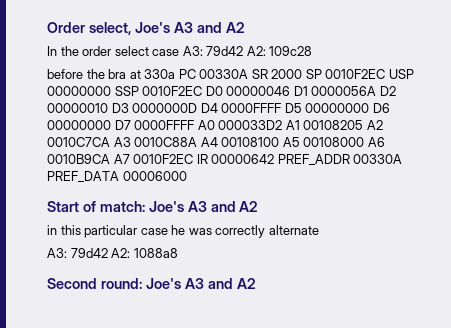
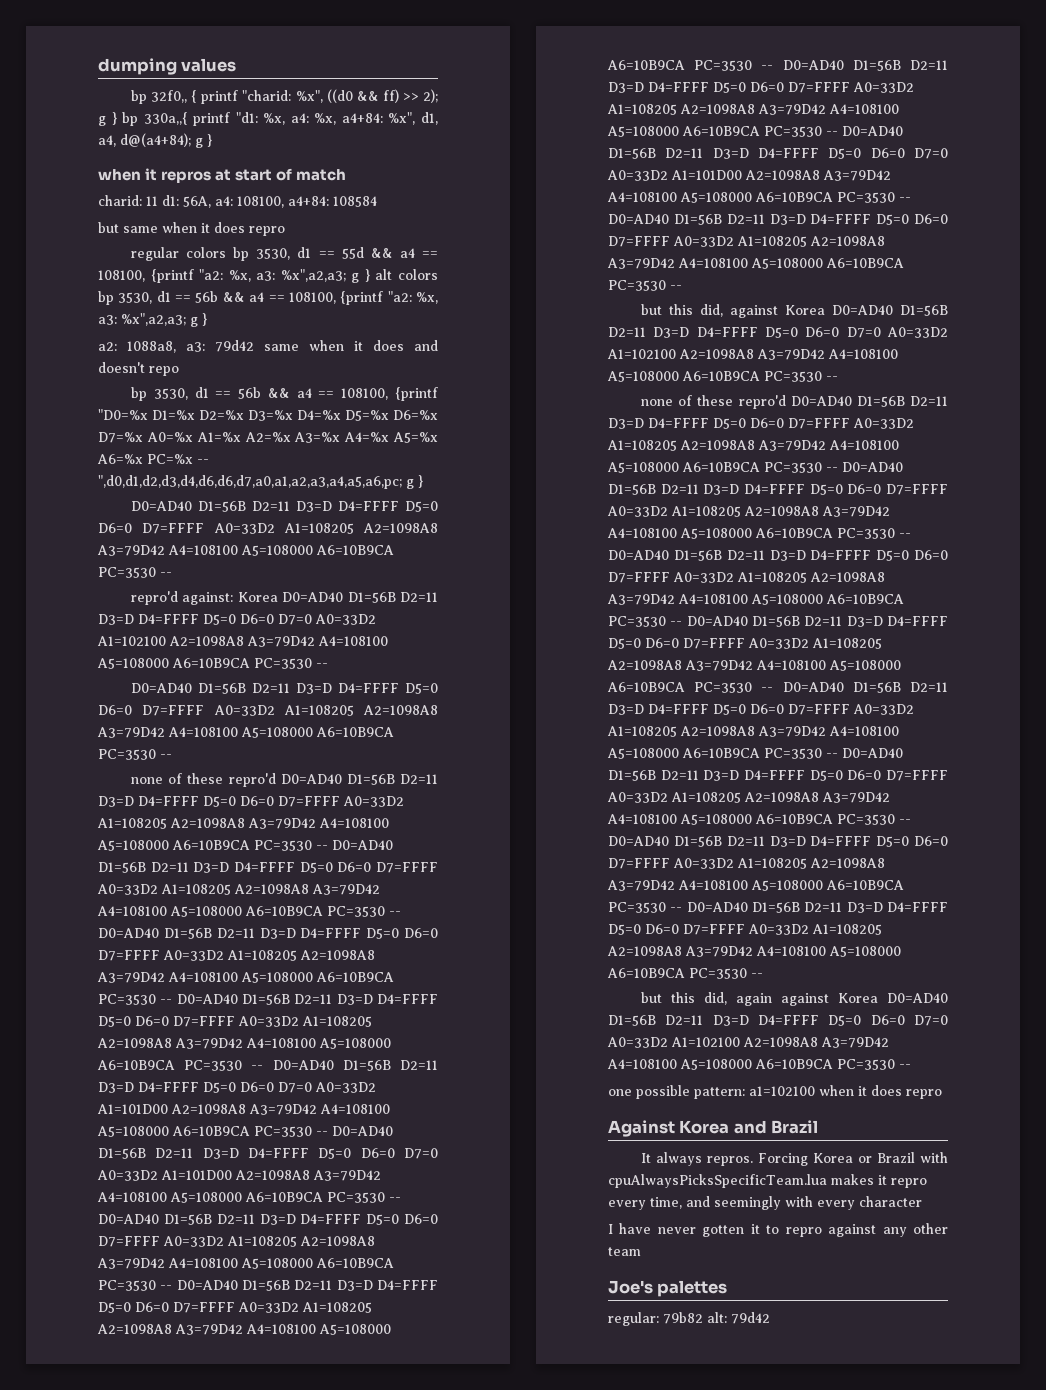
[47,22,245,35] [47,46,313,56] [47,69,414,79] [47,86,396,96] [47,103,390,113] [47,120,383,130] [47,137,385,147] [47,154,403,166] [47,171,187,183] [47,201,259,212] [47,225,319,238] [47,248,178,258] [47,278,256,289] Order select, Joe's A3 and A2 // In the order select case A3: 79d42 A2: 109c28 // before the bra at 330a PC 00330A SR 2000 SP 0010F2EC USP 00000000 SSP 0010F2EC D0 00000046 D1 0000056A D2 00000010 D3 0000000D D4 0000FFFF D5 00000000 D6 00000000 D7 0000FFFF A0 000033D2 A1 00108205 A2 0010C7CA A3 0010C88A A4 00108100 A5 00108000 A6 0010B9CA A7 0010F2EC IR 00000642 PREF_ADDR 00330A PREF_DATA 00006000 // Start of match: Joe's A3 and A2 // in this particular case he was correctly alternate // A3: 79d42 A2: 1088a8 // Second round: Joe's A3 and A2 -> [98,58,237,75] [131,89,439,104] [98,112,438,126] [98,133,212,148] [98,168,347,183] [98,195,377,208] [98,222,285,236] [131,247,439,261] [98,269,438,283] [98,291,439,305] [98,313,207,327] [98,340,438,353] [98,362,179,376] [131,387,439,401] [98,409,438,421] [98,432,439,443] [97,454,209,464] [98,475,423,489] [131,501,438,512] [98,523,438,534] [97,545,394,556] [98,567,172,578] [131,591,439,605] [98,614,376,625] [97,636,388,647] [97,658,328,669] [131,683,438,694] [98,705,438,716] [97,727,394,738] [98,749,172,760] [131,773,439,787] [98,796,404,807] [97,818,389,829] [97,840,393,851] [98,862,438,873] [97,884,380,895] [97,906,401,917] [98,928,438,939] [98,950,375,961] [97,972,394,983] [98,994,439,1005] [98,1016,372,1027] [97,1038,391,1049] [97,1060,438,1071] [98,1082,376,1093] [97,1104,390,1115] [97,1126,393,1137] [98,1148,438,1159] [97,1170,381,1181] [97,1192,401,1203] [98,1214,438,1225] [98,1236,375,1247] [97,1258,394,1269] [98,1280,439,1291] [98,1302,372,1313] [97,1324,391,1335] [607,60,948,71] [608,82,914,93] [607,104,899,115] [607,126,903,137] [608,148,948,159] [607,170,891,181] [607,192,911,203] [608,214,948,225] [608,236,885,247] [607,258,904,269] [608,280,682,291] [641,304,948,318] [608,327,948,338] [607,349,898,360] [607,371,838,382] [641,395,948,409] [608,418,914,429] [607,440,899,451] [607,462,903,473] [608,484,948,495] [607,506,890,517] [607,528,911,539] [608,550,948,561] [608,572,885,583] [607,594,904,605] [608,616,948,627] [608,638,882,649] [607,660,901,671] [607,682,948,693] [608,704,914,715] [607,726,899,737] [607,748,903,759] [608,770,948,781] [607,792,890,803] [607,814,911,825] [608,836,948,847] [608,858,885,869] [607,880,904,891] [608,902,948,913] [608,924,882,935] [607,946,901,957] [607,968,763,979] [641,992,948,1006] [608,1015,948,1026] [607,1037,889,1048] [607,1059,911,1070] [608,1085,942,1099] [608,1120,819,1137] [641,1152,948,1166] [608,1174,927,1188] [608,1196,922,1210] [608,1223,948,1237] [608,1247,641,1256] [608,1280,728,1297] [608,1312,770,1326] dumping values // bp 32f0,, { printf "charid: %x", ((d0 && ff) >> 2); g } bp 330a,,{ printf "d1: %x, a4: %x, a4+84: %x", d1, a4, d@(a4+84); g } // when it repros at start of match // charid: 11 d1: 56A, a4: 108100, a4+84: 108584 // but same when it does repro // regular colors bp 3530, d1 == 55d && a4 == 108100, {printf "a2: %x, a3: %x",a2,a3; g } alt colors bp 3530, d1 == 56b && a4 == 108100, {printf "a2: %x, a3: %x",a2,a3; g } // a2: 1088a8, a3: 79d42 same when it does and doesn't repo // bp 3530, d1 == 56b && a4 == 108100, {printf "D0=%x D1=%x D2=%x D3=%x D4=%x D5=%x D6=%x D7=%x A0=%x A1=%x A2=%x A3=%x A4=%x A5=%x A6=%x PC=%x -- ",d0,d1,d2,d3,d4,d6,d6,d7,a0,a1,a2,a3,a4,a5,a6,pc; g } // D0=AD40 D1=56B D2=11 D3=D D4=FFFF D5=0 D6=0 D7=FFFF A0=33D2 A1=108205 A2=1098A8 A3=79D42 A4=108100 A5=108000 A6=10B9CA PC=3530 -- // repro'd against: Korea D0=AD40 D1=56B D2=11 D3=D D4=FFFF D5=0 D6=0 D7=0 A0=33D2 A1=102100 A2=1098A8 A3=79D42 A4=108100 A5=108000 A6=10B9CA PC=3530 -- // D0=AD40 D1=56B D2=11 D3=D D4=FFFF D5=0 D6=0 D7=FFFF A0=33D2 A1=108205 A2=1098A8 A3=79D42 A4=108100 A5=108000 A6=10B9CA PC=3530 -- // none of these repro'd D0=AD40 D1=56B D2=11 D3=D D4=FFFF D5=0 D6=0 D7=FFFF A0=33D2 A1=108205 A2=1098A8 A3=79D42 A4=108100 A5=108000 A6=10B9CA PC=3530 -- D0=AD40 D1=56B D2=11 D3=D D4=FFFF D5=0 D6=0 D7=FFFF A0=33D2 A1=108205 A2=1098A8 A3=79D42 A4=108100 A5=108000 A6=10B9CA PC=3530 -- D0=AD40 D1=56B D2=11 D3=D D4=FFFF D5=0 D6=0 D7=FFFF A0=33D2 A1=108205 A2=1098A8 A3=79D42 A4=108100 A5=108000 A6=10B9CA PC=3530 -- D0=AD40 D1=56B D2=11 D3=D D4=FFFF D5=0 D6=0 D7=FFFF A0=33D2 A1=108205 A2=1098A8 A3=79D42 A4=108100 A5=108000 A6=10B9CA PC=3530 -- D0=AD40 D1=56B D2=11 D3=D D4=FFFF D5=0 D6=0 D7=0 A0=33D2 A1=101D00 A2=1098A8 A3=79D42 A4=108100 A5=108000 A6=10B9CA PC=3530 -- D0=AD40 D1=56B D2=11 D3=D D4=FFFF D5=0 D6=0 D7=0 A0=33D2 A1=101D00 A2=1098A8 A3=79D42 A4=108100 A5=108000 A6=10B9CA PC=3530 -- D0=AD40 D1=56B D2=11 D3=D D4=FFFF D5=0 D6=0 D7=FFFF A0=33D2 A1=108205 A2=1098A8 A3=79D42 A4=108100 A5=108000 A6=10B9CA PC=3530 -- D0=AD40 D1=56B D2=11 D3=D D4=FFFF D5=0 D6=0 D7=FFFF A0=33D2 A1=108205 A2=1098A8 A3=79D42 A4=108100 A5=108000 A6=10B9CA PC=3530 -- D0=AD40 D1=56B D2=11 D3=D D4=FFFF D5=0 D6=0 D7=FFFF A0=33D2 A1=108205 A2=1098A8 A3=79D42 A4=108100 A5=108000 A6=10B9CA PC=3530 -- D0=AD40 D1=56B D2=11 D3=D D4=FFFF D5=0 D6=0 D7=0 A0=33D2 A1=101D00 A2=1098A8 A3=79D42 A4=108100 A5=108000 A6=10B9CA PC=3530 -- D0=AD40 D1=56B D2=11 D3=D D4=FFFF D5=0 D6=0 D7=FFFF A0=33D2 A1=108205 A2=1098A8 A3=79D42 A4=108100 A5=108000 A6=10B9CA PC=3530 -- // but this did, against Korea D0=AD40 D1=56B D2=11 D3=D D4=FFFF D5=0 D6=0 D7=0 A0=33D2 A1=102100 A2=1098A8 A3=79D42 A4=108100 A5=108000 A6=10B9CA PC=3530 -- // none of these repro'd D0=AD40 D1=56B D2=11 D3=D D4=FFFF D5=0 D6=0 D7=FFFF A0=33D2 A1=108205 A2=1098A8 A3=79D42 A4=108100 A5=108000 A6=10B9CA PC=3530 -- D0=AD40 D1=56B D2=11 D3=D D4=FFFF D5=0 D6=0 D7=FFFF A0=33D2 A1=108205 A2=1098A8 A3=79D42 A4=108100 A5=108000 A6=10B9CA PC=3530 -- D0=AD40 D1=56B D2=11 D3=D D4=FFFF D5=0 D6=0 D7=FFFF A0=33D2 A1=108205 A2=1098A8 A3=79D42 A4=108100 A5=108000 A6=10B9CA PC=3530 -- D0=AD40 D1=56B D2=11 D3=D D4=FFFF D5=0 D6=0 D7=FFFF A0=33D2 A1=108205 A2=1098A8 A3=79D42 A4=108100 A5=108000 A6=10B9CA PC=3530 -- D0=AD40 D1=56B D2=11 D3=D D4=FFFF D5=0 D6=0 D7=FFFF A0=33D2 A1=108205 A2=1098A8 A3=79D42 A4=108100 A5=108000 A6=10B9CA PC=3530 -- D0=AD40 D1=56B D2=11 D3=D D4=FFFF D5=0 D6=0 D7=FFFF A0=33D2 A1=108205 A2=1098A8 A3=79D42 A4=108100 A5=108000 A6=10B9CA PC=3530 -- D0=AD40 D1=56B D2=11 D3=D D4=FFFF D5=0 D6=0 D7=FFFF A0=33D2 A1=108205 A2=1098A8 A3=79D42 A4=108100 A5=108000 A6=10B9CA PC=3530 -- D0=AD40 D1=56B D2=11 D3=D D4=FFFF D5=0 D6=0 D7=FFFF A0=33D2 A1=108205 A2=1098A8 A3=79D42 A4=108100 A5=108000 A6=10B9CA PC=3530 -- // but this did, again against Korea D0=AD40 D1=56B D2=11 D3=D D4=FFFF D5=0 D6=0 D7=0 A0=33D2 A1=102100 A2=1098A8 A3=79D42 A4=108100 A5=108000 A6=10B9CA PC=3530 -- // one possible pattern: a1=102100 when it does repro // Against Korea and Brazil // It always repros. Forcing Korea or Brazil with cpuAlwaysPicksSpecificTeam.lua makes it repro every time, and seemingly with every character // I have never gotten it to repro against any other team // Joe's palettes // regular: 79b82 alt: 79d42

